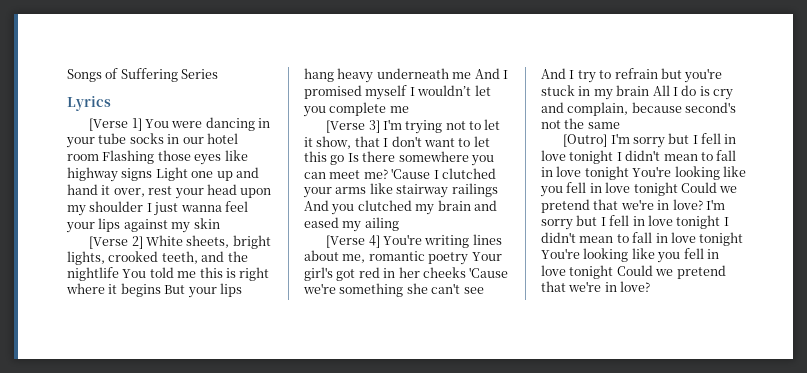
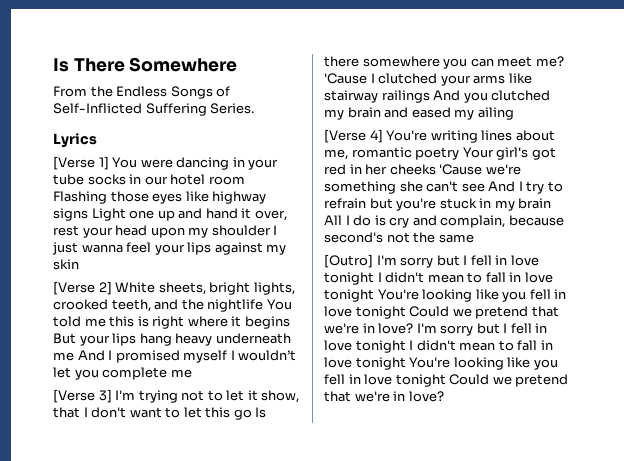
[67,68,219,82] Songs of Suffering Series -> [53,57,238,72] [53,86,231,99] [53,103,255,116] Is There Somewhere // From the Endless Songs of Self-Inflicted Suffering Series.

